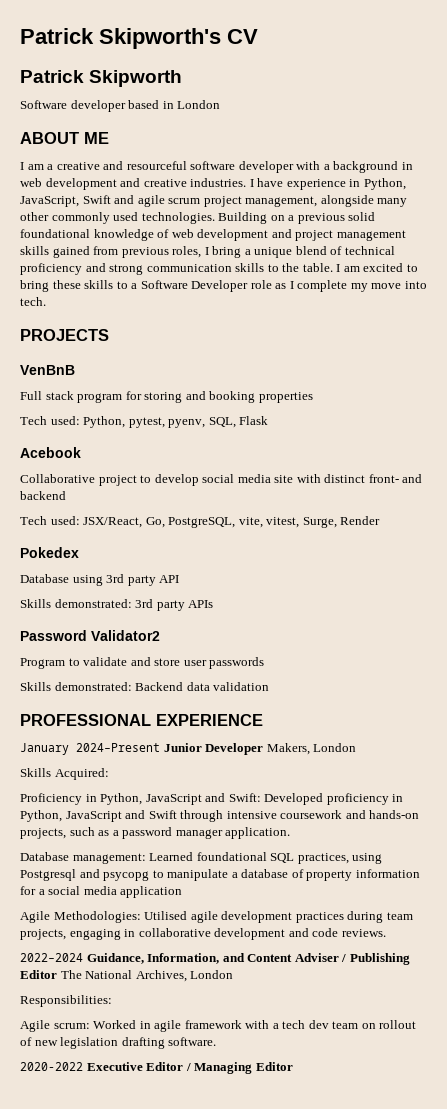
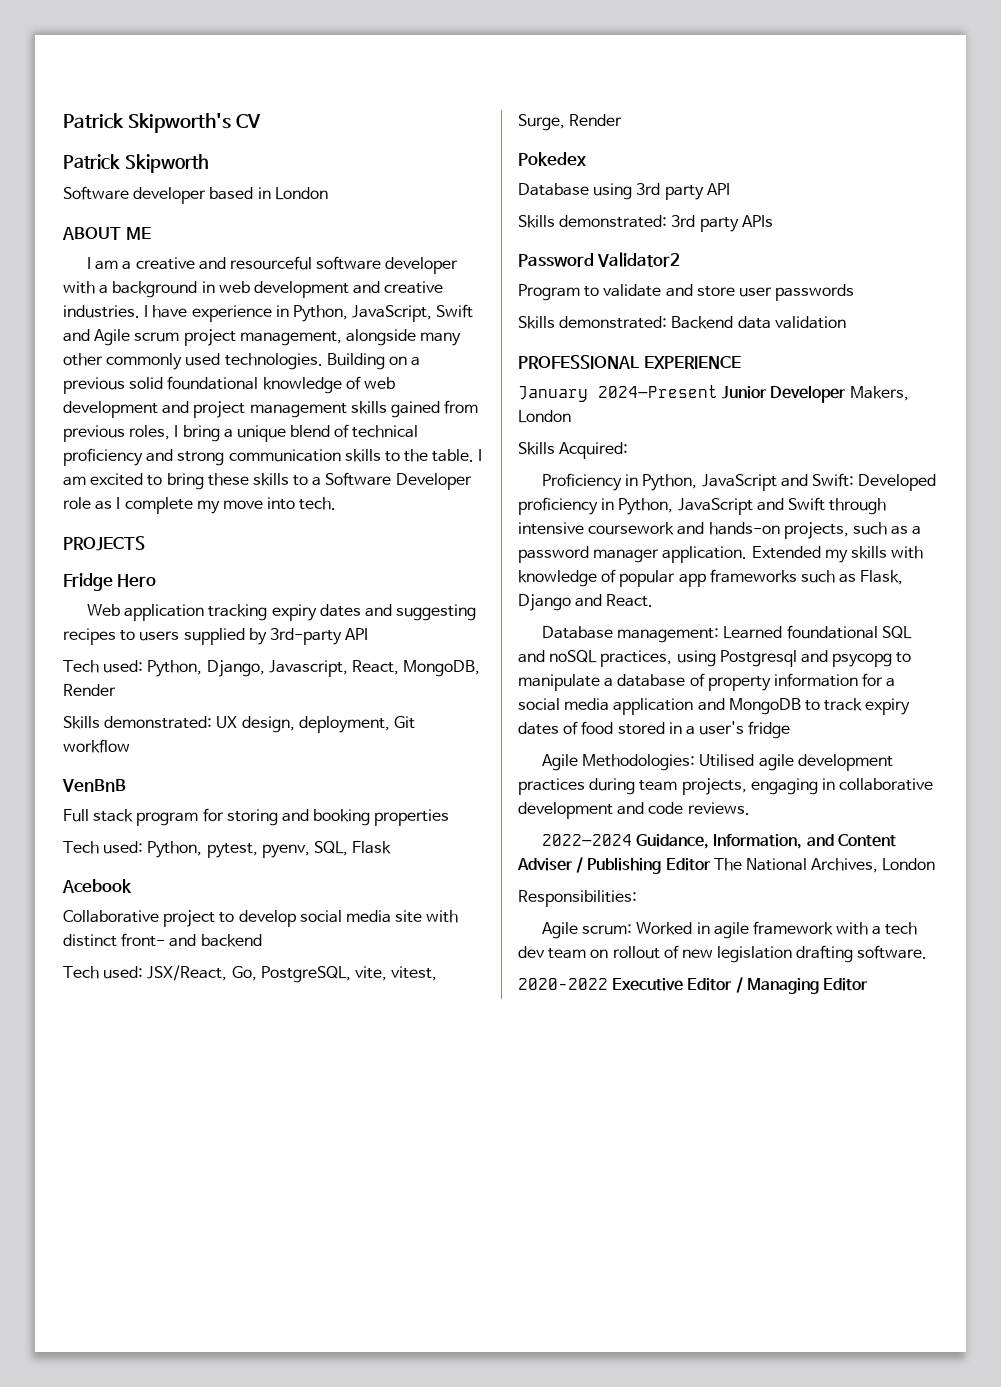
[137,195,165,207] agile -> [94,329,131,346] Agile
(109, 335) none -> [63,573,157,591] [86,604,477,621] [63,628,369,645] [63,660,481,677] [63,684,116,696] [63,716,415,733] [63,739,130,753] // Fridge Hero // Web application tracking expiry dates and suggesting recipes to users supplied by 3rd-party API // Tech used: Python, Django, Javascript, React, MongoDB, Render // Skills demonstrated: UX design, deployment, Git workflow
(291, 833) none -> [751,546,924,563] [518,569,904,587] [518,594,654,611] Extended my skills with knowledge of popular app frameworks such as Flask, Django and React.
(295, 858) none -> [518,650,598,663] and noSQL
(183, 892) none -> [697,698,911,715] [518,721,791,739] and MongoDB to track expiry dates of food stored in a user's fridge

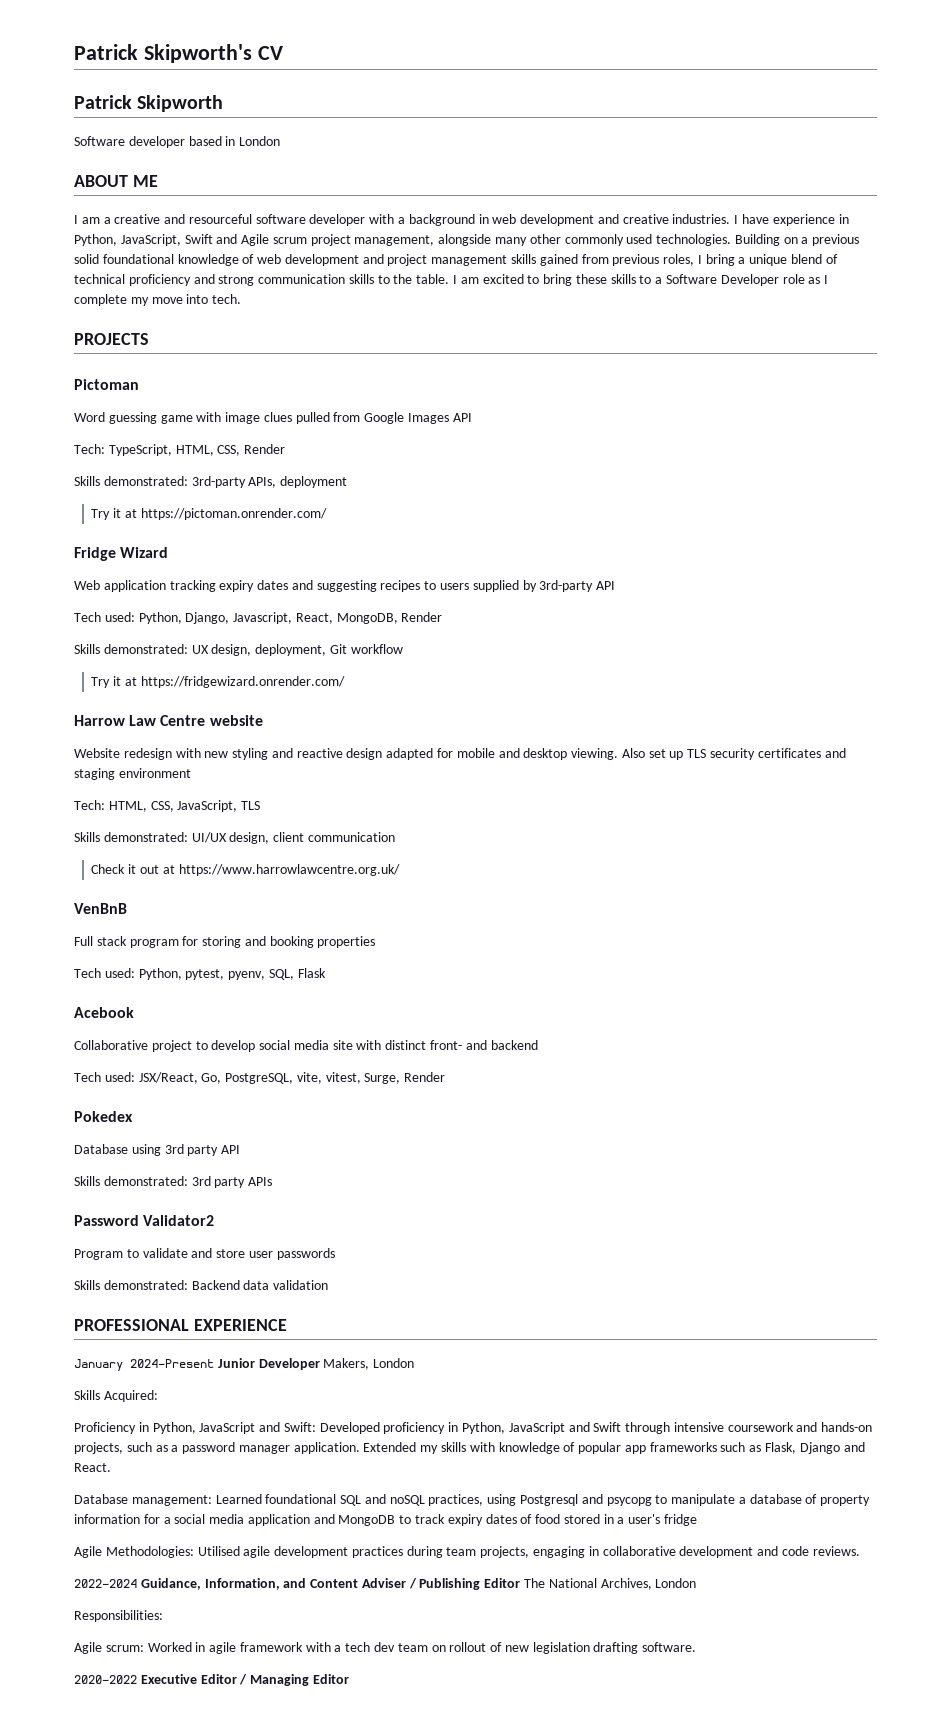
(145, 543) none -> [74,379,139,390] [74,412,472,424] [74,444,286,456] [74,476,348,488] [91,508,327,520] // Pictoman // Word guessing game with image clues pulled from Google Images API // Tech: TypeScript, HTML, CSS, Render // Skills demonstrated: 3rd-party APIs, deployment // Try it at https://pictoman.onrender.com/
[117,574,157,587] Hero -> [120,547,169,558] Wizard
(130, 746) none -> [91,676,345,688] [74,715,263,726] [74,748,846,760] [74,768,191,780] [74,800,261,812] [74,832,395,844] [91,864,400,876] // Try it at https://fridgewizard.onrender.com/ // Harrow Law Centre website // Website redesign with new styling and reactive design adapted for mobile and desktop viewing. Also set up TLS security certificates and staging environment // Tech: HTML, CSS, JavaScript, TLS // Skills demonstrated: UI/UX design, client communication // Check it out at https://www.harrowlawcentre.org.uk/

